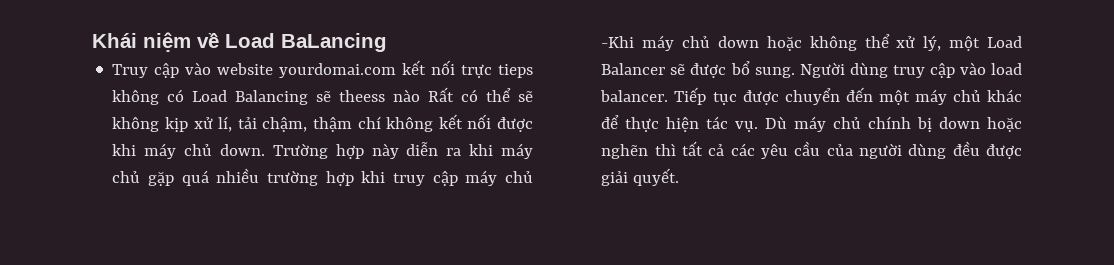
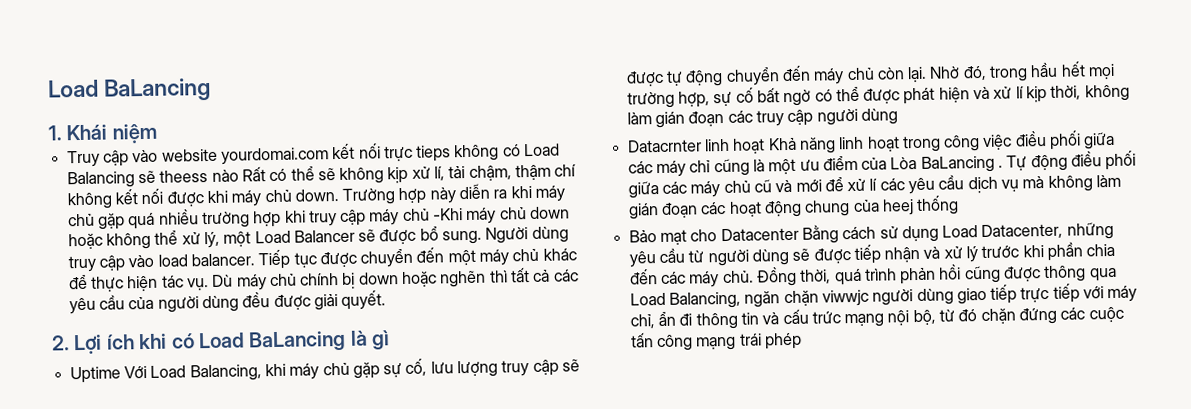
(92, 40) none -> [48,77,212,102] [48,125,62,141] Load BaLancing // 1.
[197,33,387,52] về Load BaLancing -> (157, 133) none
(680, 177) none -> [51,330,391,355] [69,358,581,384] [625,61,1116,87] [626,84,1130,109] [626,108,898,129] [627,130,1116,154] [627,150,1137,178] [627,174,1122,199] [627,195,960,220] [628,221,1114,246] [628,241,1116,268] [629,264,1117,288] [629,283,1138,309] [629,306,1124,330] [629,332,802,352] // 2. Lợi ích khi có Load BaLancing là gì // Uptime Với Load Balancing, khi máy chủ gặp sự cố, lưu lượng truy cập sẽ được tự động chuyển đến máy chủ còn lại. Nhờ đó, trong hầu hết mọi trường hợp, sự cố bất ngờ có thể được phát hiện và xử lí kịp thời, không làm gián đoạn các truy cập người dùng // Datacrnter linh hoạt Khả năng linh hoạt trong công việc điều phối giữa các máy chỉ cũng là một ưu điểm của Lòa BaLancing . Tự động điều phối giữa các máy chủ cũ và mới để xử lí các yêu cầu dịch vụ mà không làm gián đoạn các hoạt động chung của heej thống // Bảo mạt cho Datacenter Bằng cách sử dụng Load Datacenter, những yêu cầu từ người dùng sẽ được tiếp nhận và xử lý trước khi phần chia đến các máy chủ. Đồng thời, quá trình phản hồi cũng được thông qua Load Balancing, ngăn chặn viwwjc người dùng giao tiếp trực tiếp với máy chỉ, ẩn đi thông tin và cấu trức mạng nội bộ, từ đó chặn đứng các cuộc tấn công mạng trái phép

